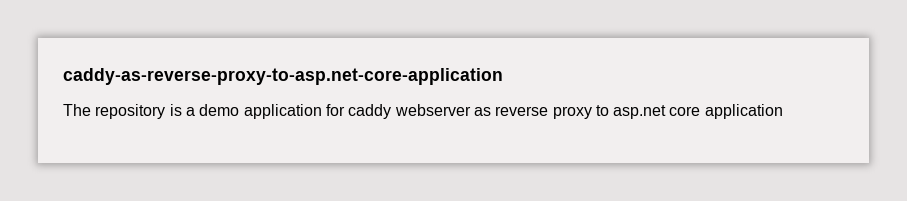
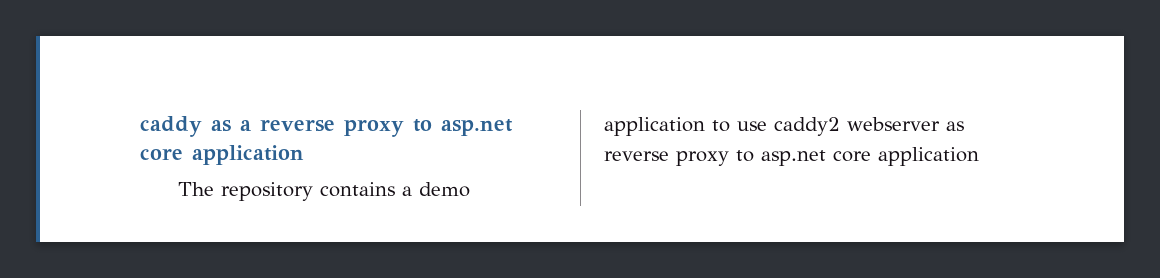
[63,68,503,85] caddy-as-reverse-proxy-to-asp.net-core-application -> [140,116,513,137] [140,145,304,165] caddy as a reverse proxy to asp.net core application
[169,104,182,116] is -> [319,182,395,197] contains
[325,104,392,119] for caddy -> [712,117,840,136] to use caddy2

